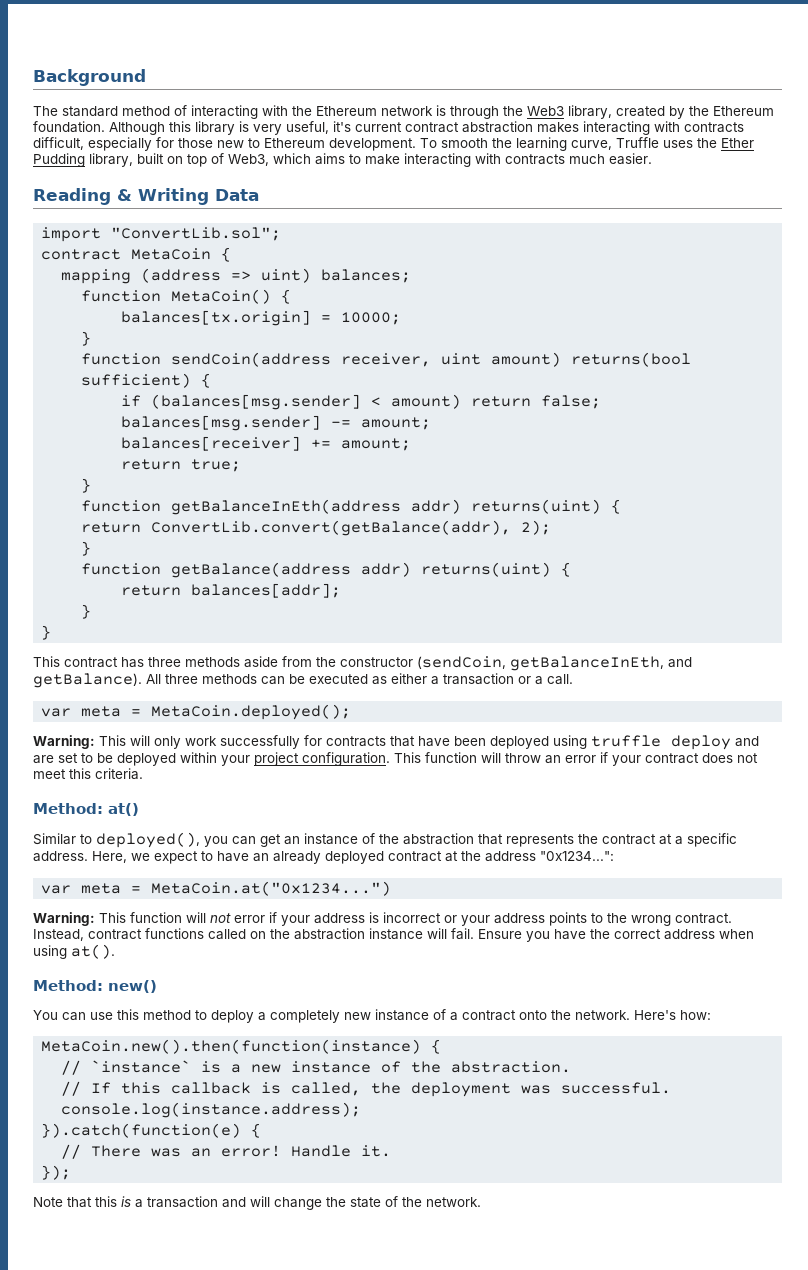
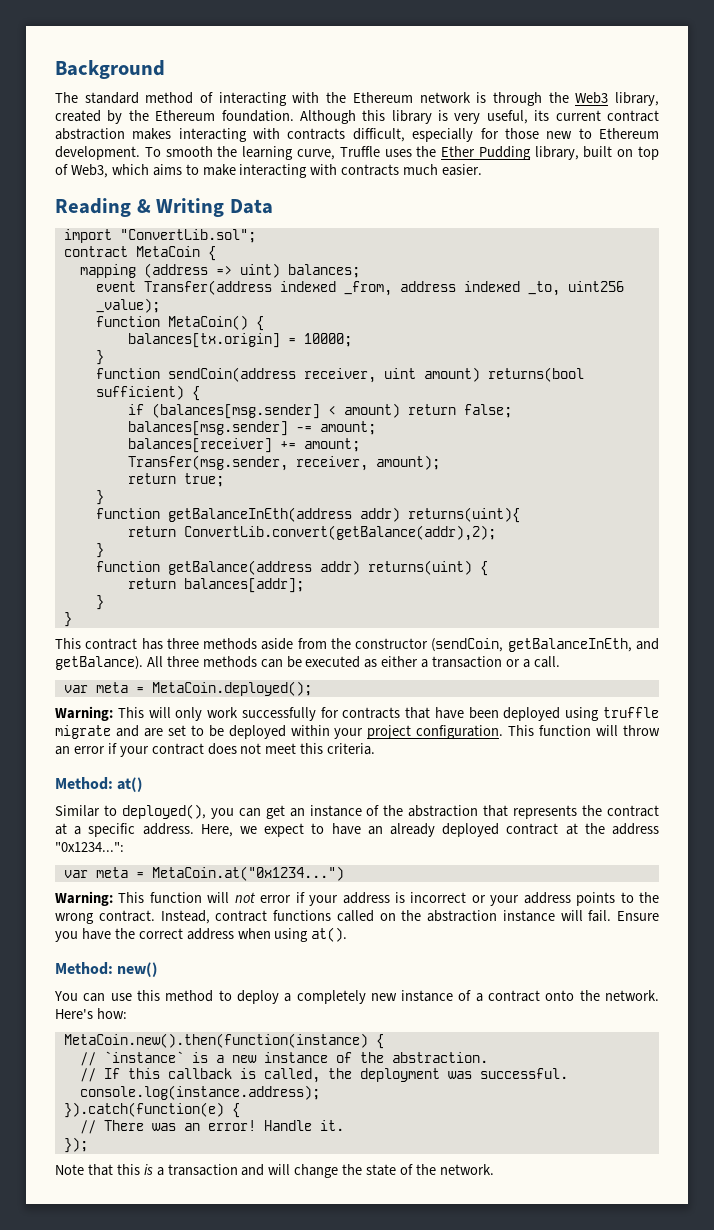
[333,121,351,132] it's -> [534,110,550,121] its
(412, 276) none -> [95,280,624,296] [95,298,160,313] // event Transfer(address indexed _from, address indexed _to, uint256 _value);
(412, 444) none -> [127,455,440,471] // Transfer(msg.sender, receiver, amount);
[471,499,622,514] [81,520,552,536] returns(uint) { // return ConvertLib.convert(getBalance(addr), 2); -> [407,507,520,523] [127,525,496,541] returns(uint){ // return ConvertLib.convert(getBalance(addr),2);
[671,735,731,750] deploy -> [55,725,111,739] migrate

